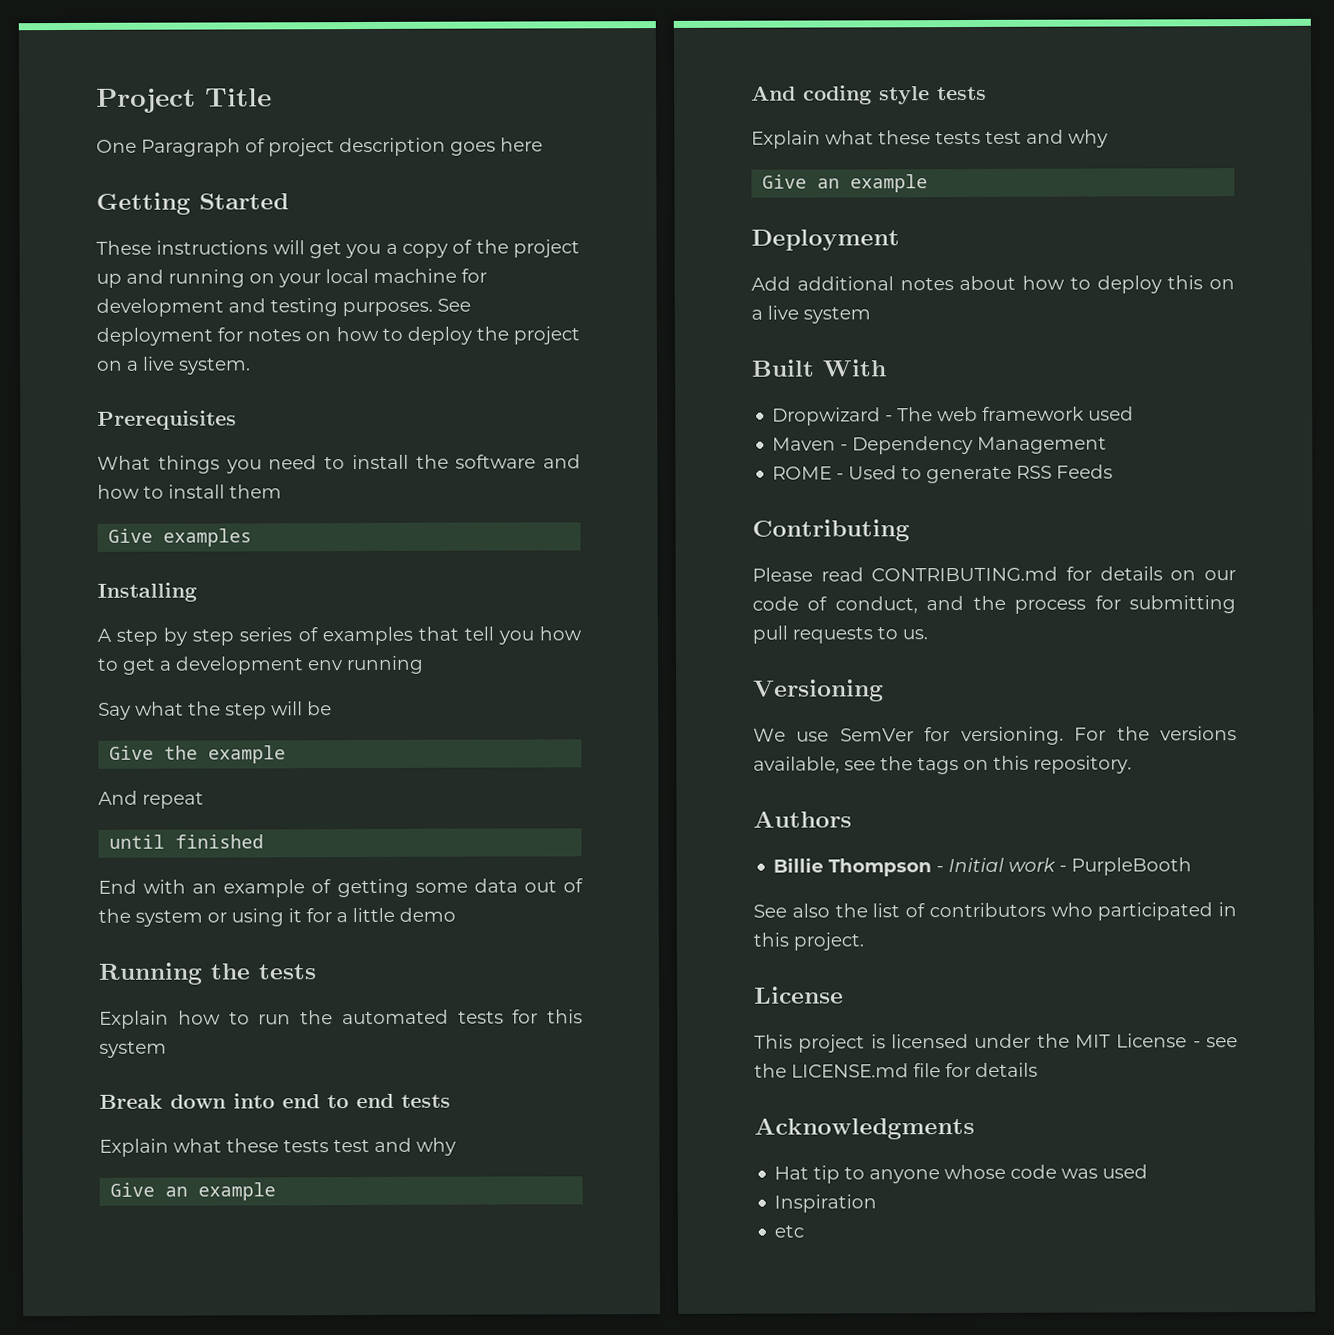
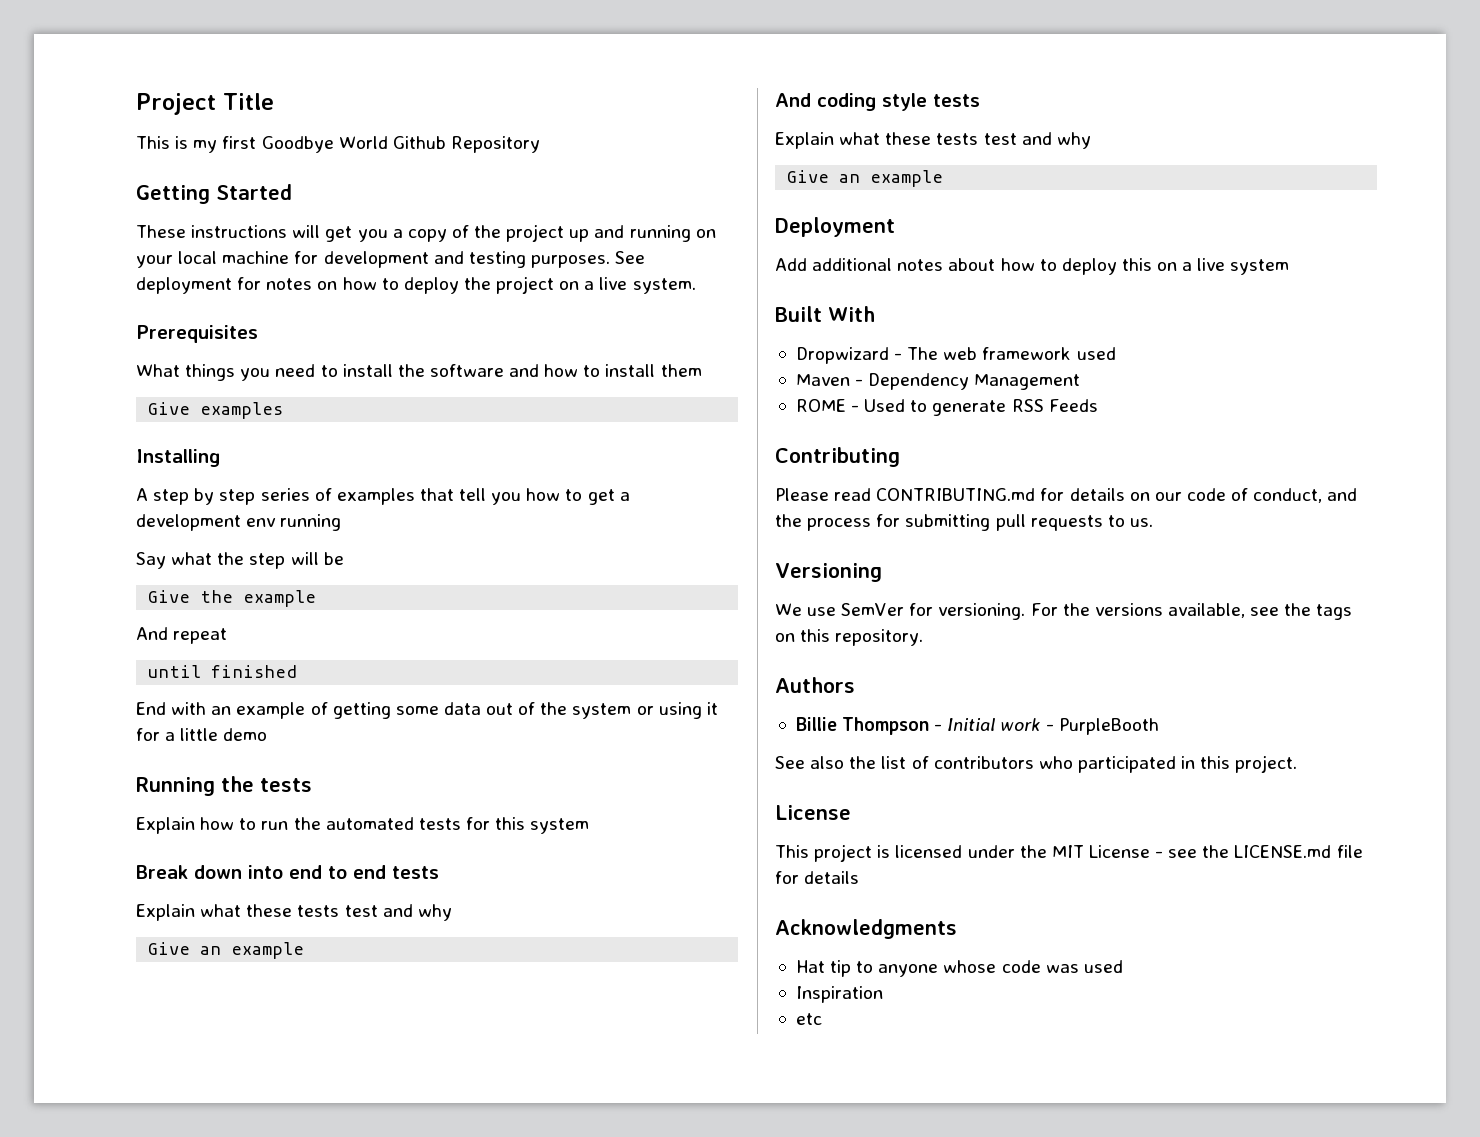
[96,137,543,157] One Paragraph of project description goes here -> [136,136,540,153] This is my first Goodbye World Github Repository

